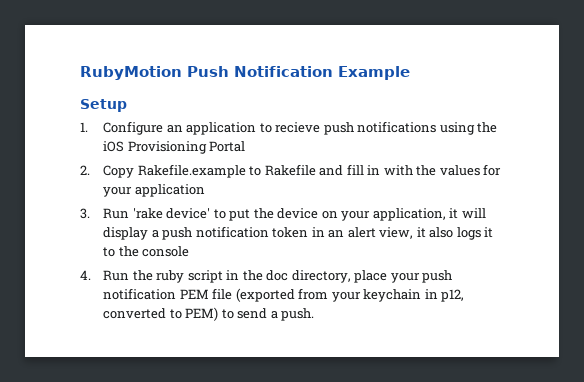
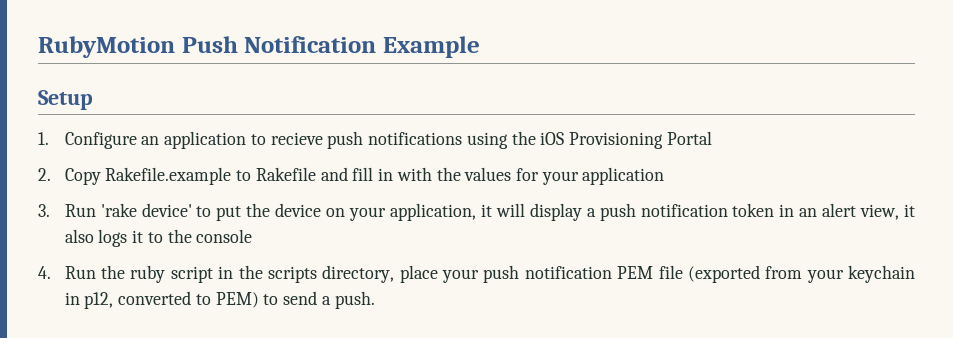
[266,270,289,281] doc -> [267,266,317,283] scripts

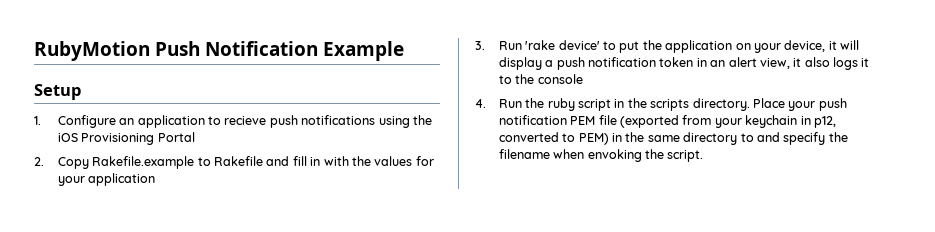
[275,203,322,217] device -> [665,40,733,53] application
[389,203,476,221] application, -> [784,40,826,52] device,
[322,265,438,283] directory, place -> [692,98,785,111] directory. Place
[263,291,375,309] to send a push. -> [612,132,848,145] [498,149,704,162] in the same directory to and specify the filename when envoking the script.

